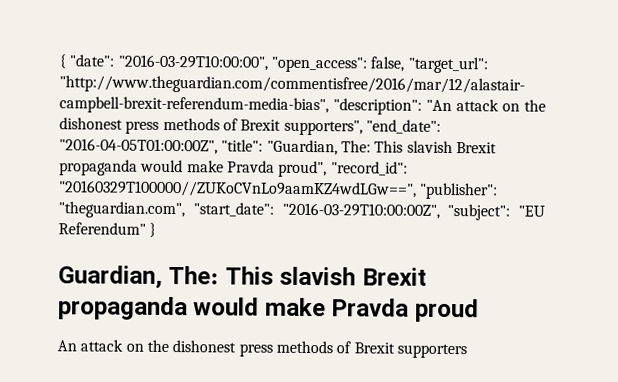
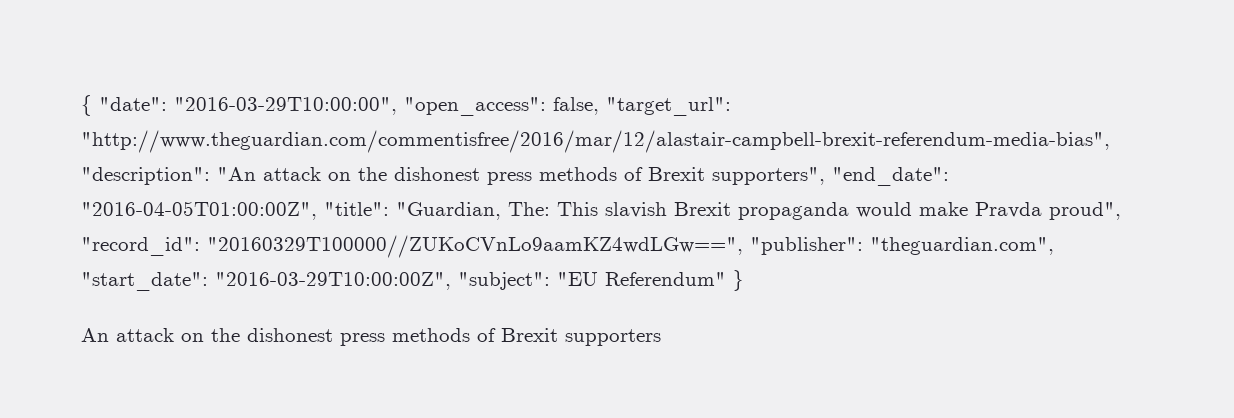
[58,265,427,289] [58,296,479,323] // Guardian, The: This slavish Brexit propaganda would make Pravda proud -> (744, 280) none

